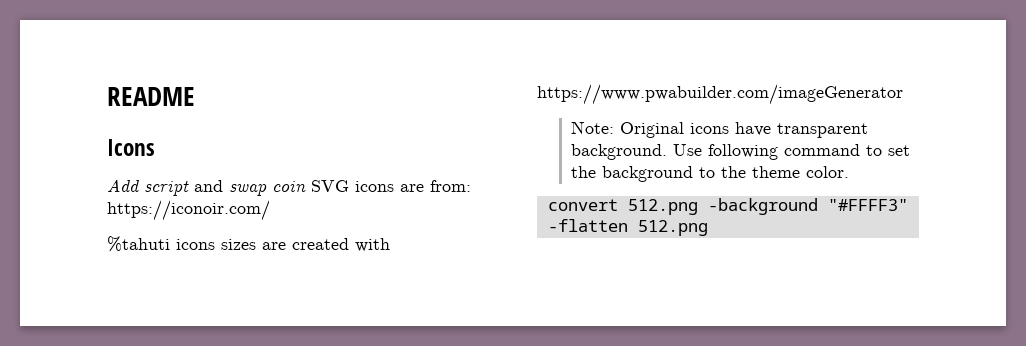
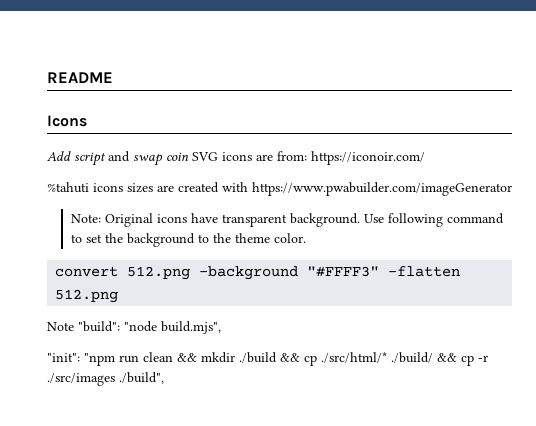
(708, 228) none -> [47,321,221,334] [47,352,488,366] [47,372,164,386] // Note "build": "node build.mjs", // "init": "npm run clean && mkdir ./build && cp ./src/html/* ./build/ && cp -r ./src/images ./build",

